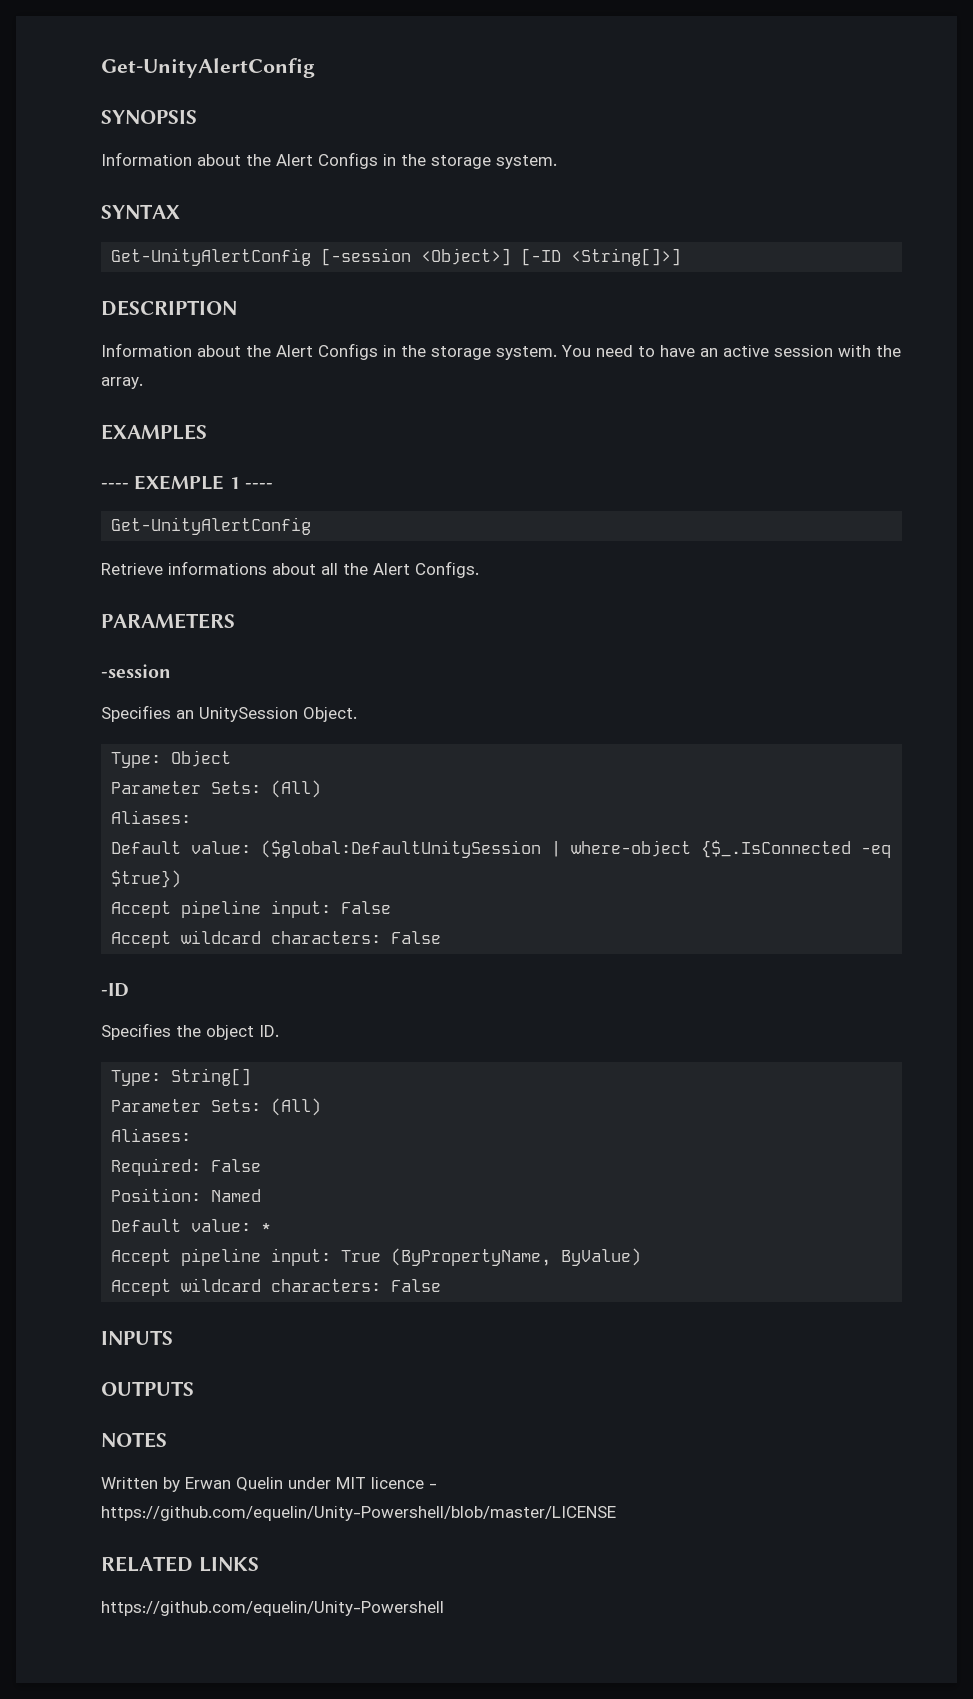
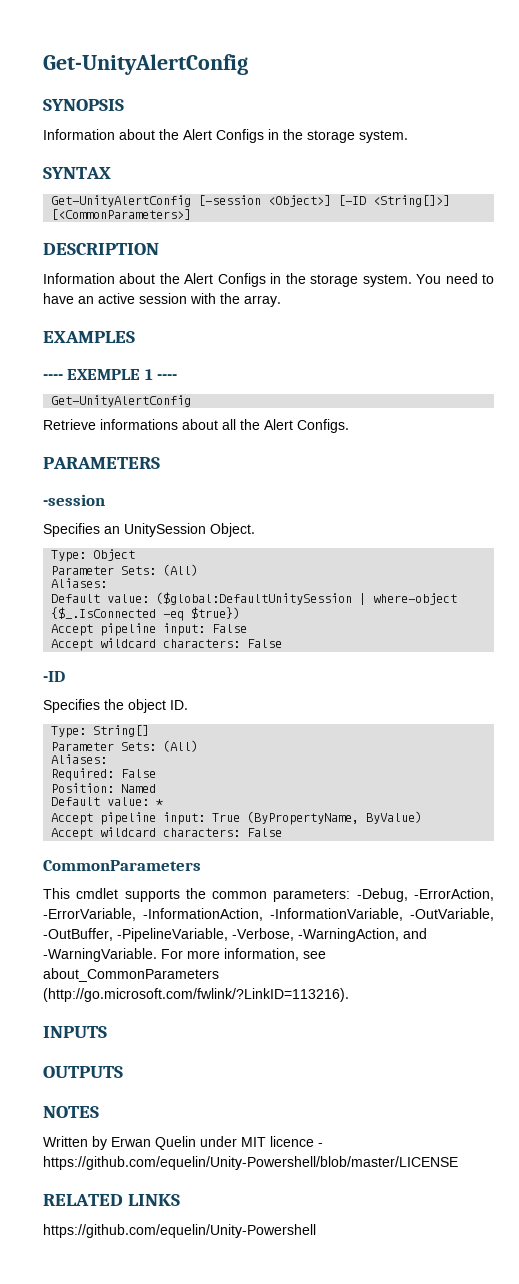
(682, 257) none -> [51,209,192,220] [<CommonParameters>]
(442, 1285) none -> [43,860,201,871] [43,888,494,902] [43,908,494,921] [43,928,427,942] [43,948,326,962] [43,968,219,982] [43,988,349,1002] // CommonParameters // This cmdlet supports the common parameters: -Debug, -ErrorAction, -ErrorVariable, -InformationAction, -InformationVariable, -OutVariable, -OutBuffer, -PipelineVariable, -Verbose, -WarningAction, and -WarningVariable. For more information, see about_CommonParameters (http://go.microsoft.com/fwlink/?LinkID=113216).

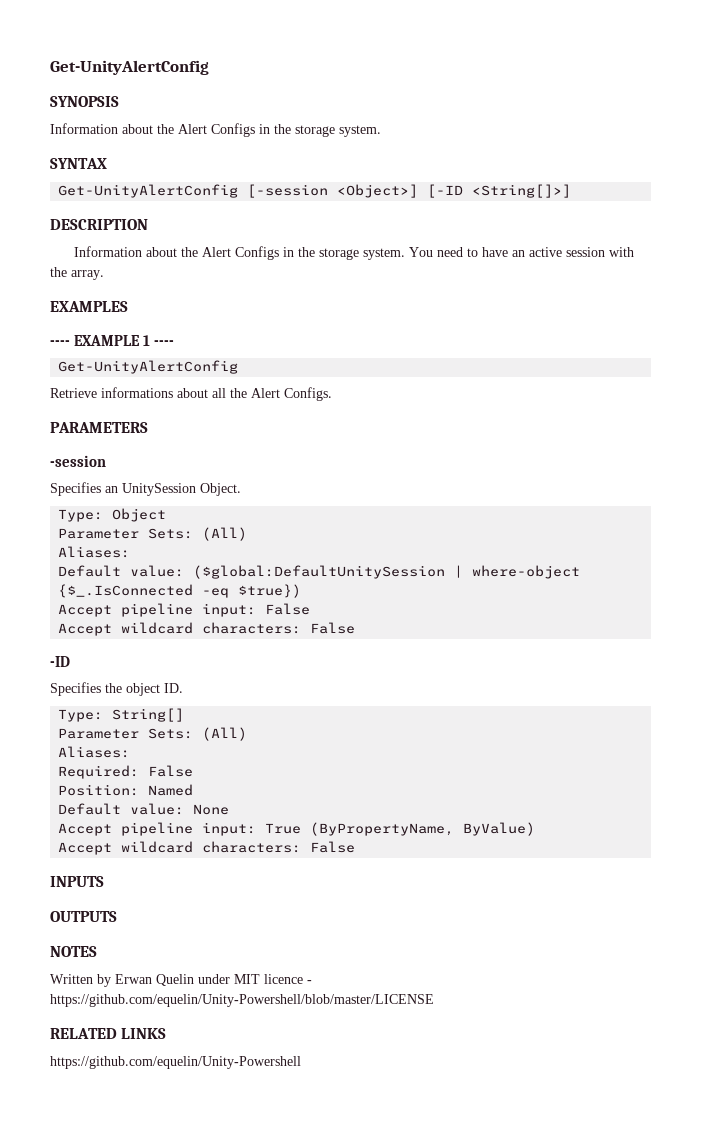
[51,209,192,220] [<CommonParameters>] -> (572, 191) none
[67,369,141,380] EXEMPLE -> [73,335,140,346] EXAMPLE
[107,797,164,806] value: * -> [130,803,230,815] value: None
[43,860,201,871] [43,888,494,902] [43,908,494,921] [43,928,427,942] [43,948,326,962] [43,968,219,982] [43,988,349,1002] // CommonParameters // This cmdlet supports the common parameters: -Debug, -ErrorAction, -ErrorVariable, -InformationAction, -InformationVariable, -OutVariable, -OutBuffer, -PipelineVariable, -Verbose, -WarningAction, and -WarningVariable. For more information, see about_CommonParameters (http://go.microsoft.com/fwlink/?LinkID=113216). -> (356, 847) none

